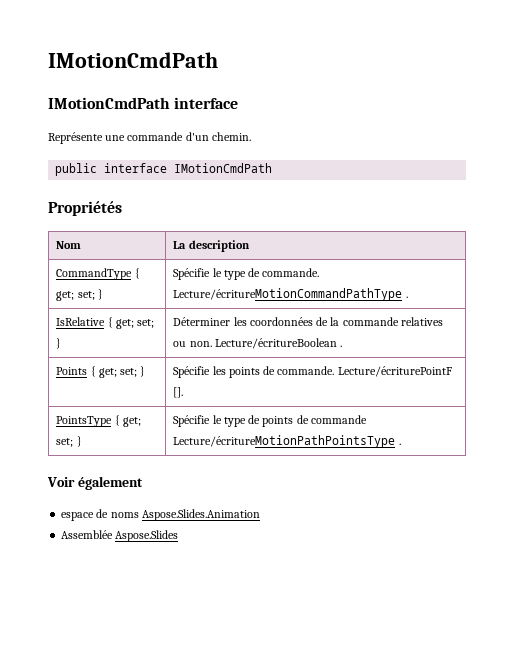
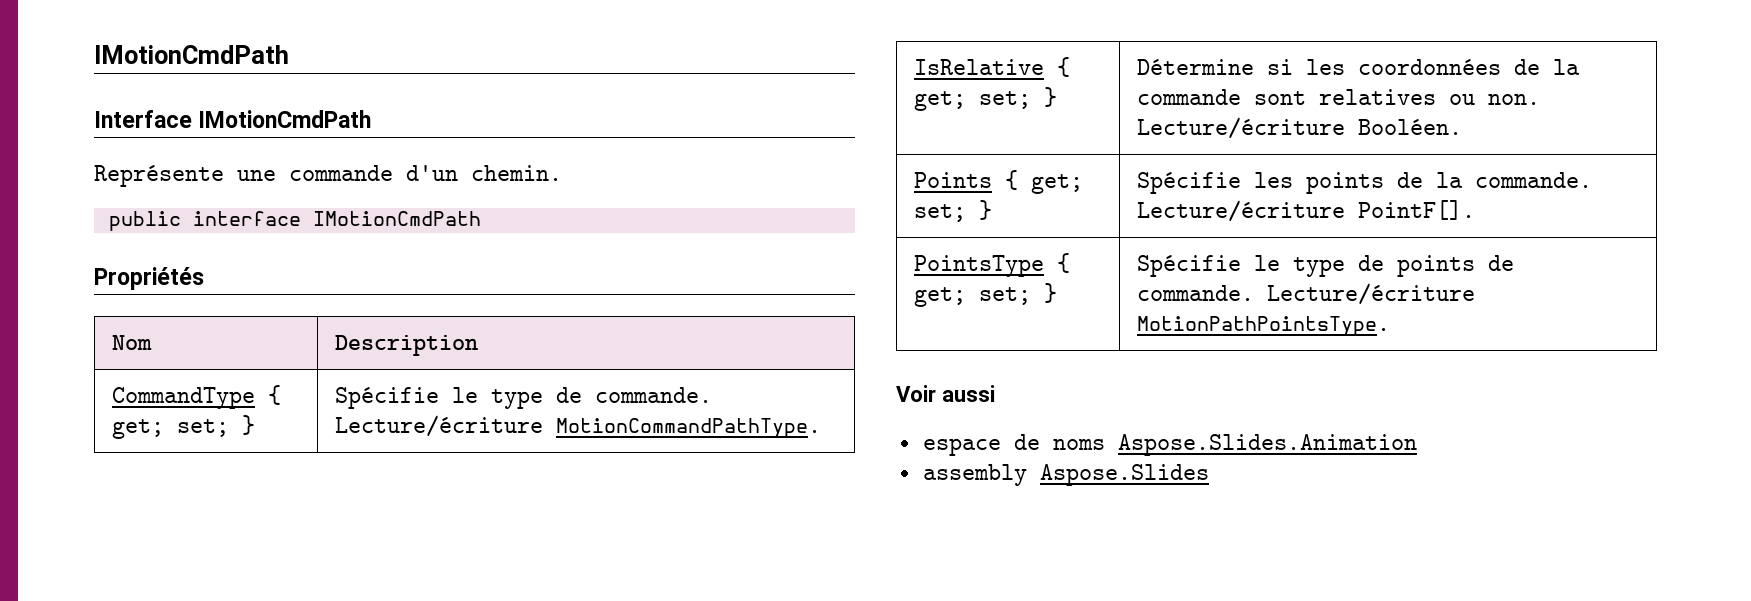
[48,52,218,68] [48,97,239,109] IMotionCmdPath // IMotionCmdPath interface -> [94,45,289,64] [94,110,372,128] IMotionCmdPath // Interface IMotionCmdPath
[173,240,250,252] La description -> [334,335,478,356] Description
[173,288,408,301] Lecture/écritureMotionCommandPathType . -> [334,415,821,438] Lecture/écriture MotionCommandPathType.
[173,317,231,326] Déterminer -> [1136,59,1293,75] Détermine si
(399, 321) none -> [1253,91,1306,105] sont
[214,338,343,349] Lecture/écritureBoolean . -> [1136,117,1462,139] Lecture/écriture Booléen.
[277,366,452,377] [173,387,184,398] commande. Lecture/écriturePointF []. -> [1435,172,1592,188] [1136,200,1475,222] la commande. Lecture/écriture PointF[].
[310,415,367,424] [173,435,401,448] commande Lecture/écritureMotionPathPointsType . -> [1136,283,1475,305] [1136,316,1390,336] commande. Lecture/écriture MotionPathPointsType.
[77,476,143,490] également -> [941,385,995,402] aussi
[61,530,114,539] Assemblée -> [922,464,1027,486] assembly

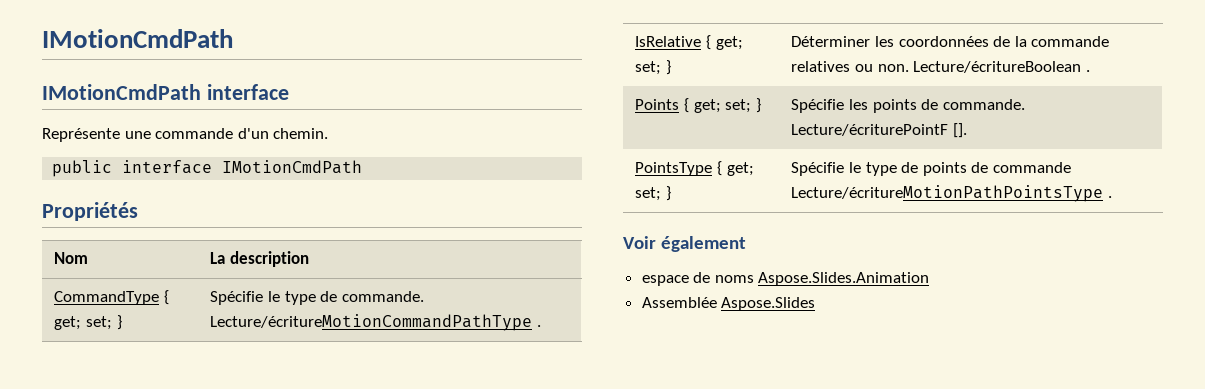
[94,45,289,64] [94,110,372,128] IMotionCmdPath // Interface IMotionCmdPath -> [42,29,233,48] [42,84,289,100] IMotionCmdPath // IMotionCmdPath interface
[334,335,478,356] Description -> [210,251,309,267] La description
[334,415,821,438] Lecture/écriture MotionCommandPathType. -> [210,314,541,331] Lecture/écritureMotionCommandPathType .
[1136,59,1293,75] Détermine si -> [791,36,871,47] Déterminer
[1253,91,1306,105] sont -> (1110, 41) none
[1136,117,1462,139] Lecture/écriture Booléen. -> [913,61,1090,73] Lecture/écritureBoolean .
[1435,172,1592,188] [1136,200,1475,222] la commande. Lecture/écriture PointF[]. -> [942,99,1025,110] [791,123,967,138] commande. Lecture/écriturePointF [].
[1136,283,1475,305] [1136,316,1390,336] commande. Lecture/écriture MotionPathPointsType. -> [992,162,1071,173] [791,185,1112,202] commande Lecture/écritureMotionPathPointsType .
[941,385,995,402] aussi -> [661,236,747,252] également
[922,464,1027,486] assembly -> [641,297,717,308] Assemblée

